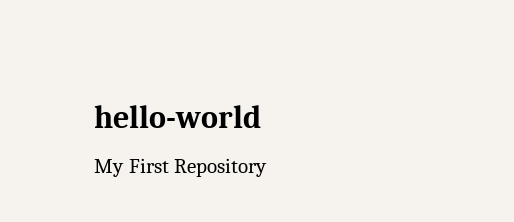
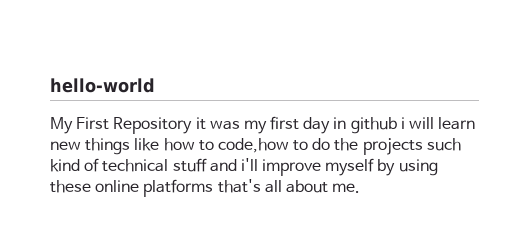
(268, 167) none -> [195,116,476,134] [50,138,461,155] [50,158,438,176] [50,179,361,197] it was my first day in github i will learn new things like how to code,how to do the projects such kind of technical stuff and i'll improve myself by using these online platforms that's all about me.

